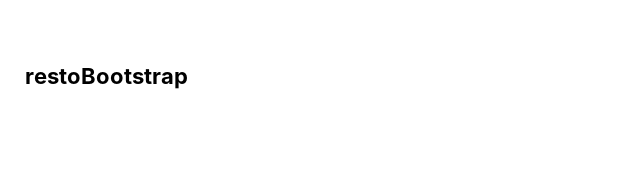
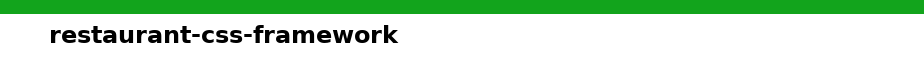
[25,68,188,89] restoBootstrap -> [49,25,399,43] restaurant-css-framework

